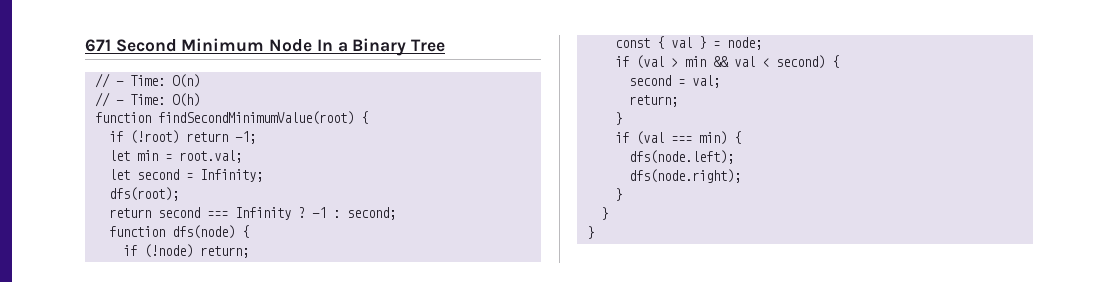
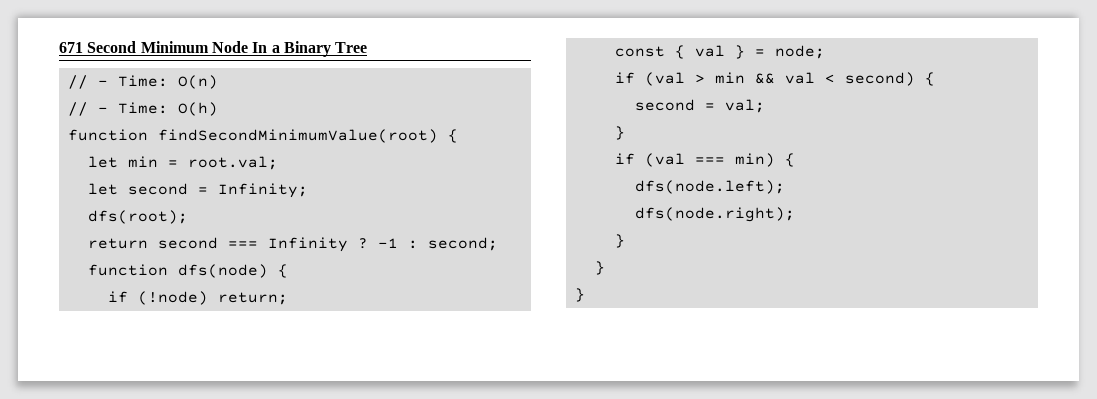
[108,130,256,144] // if (!root) return -1; -> (458, 136) none
[628,95,678,107] // return; -> (765, 106) none

